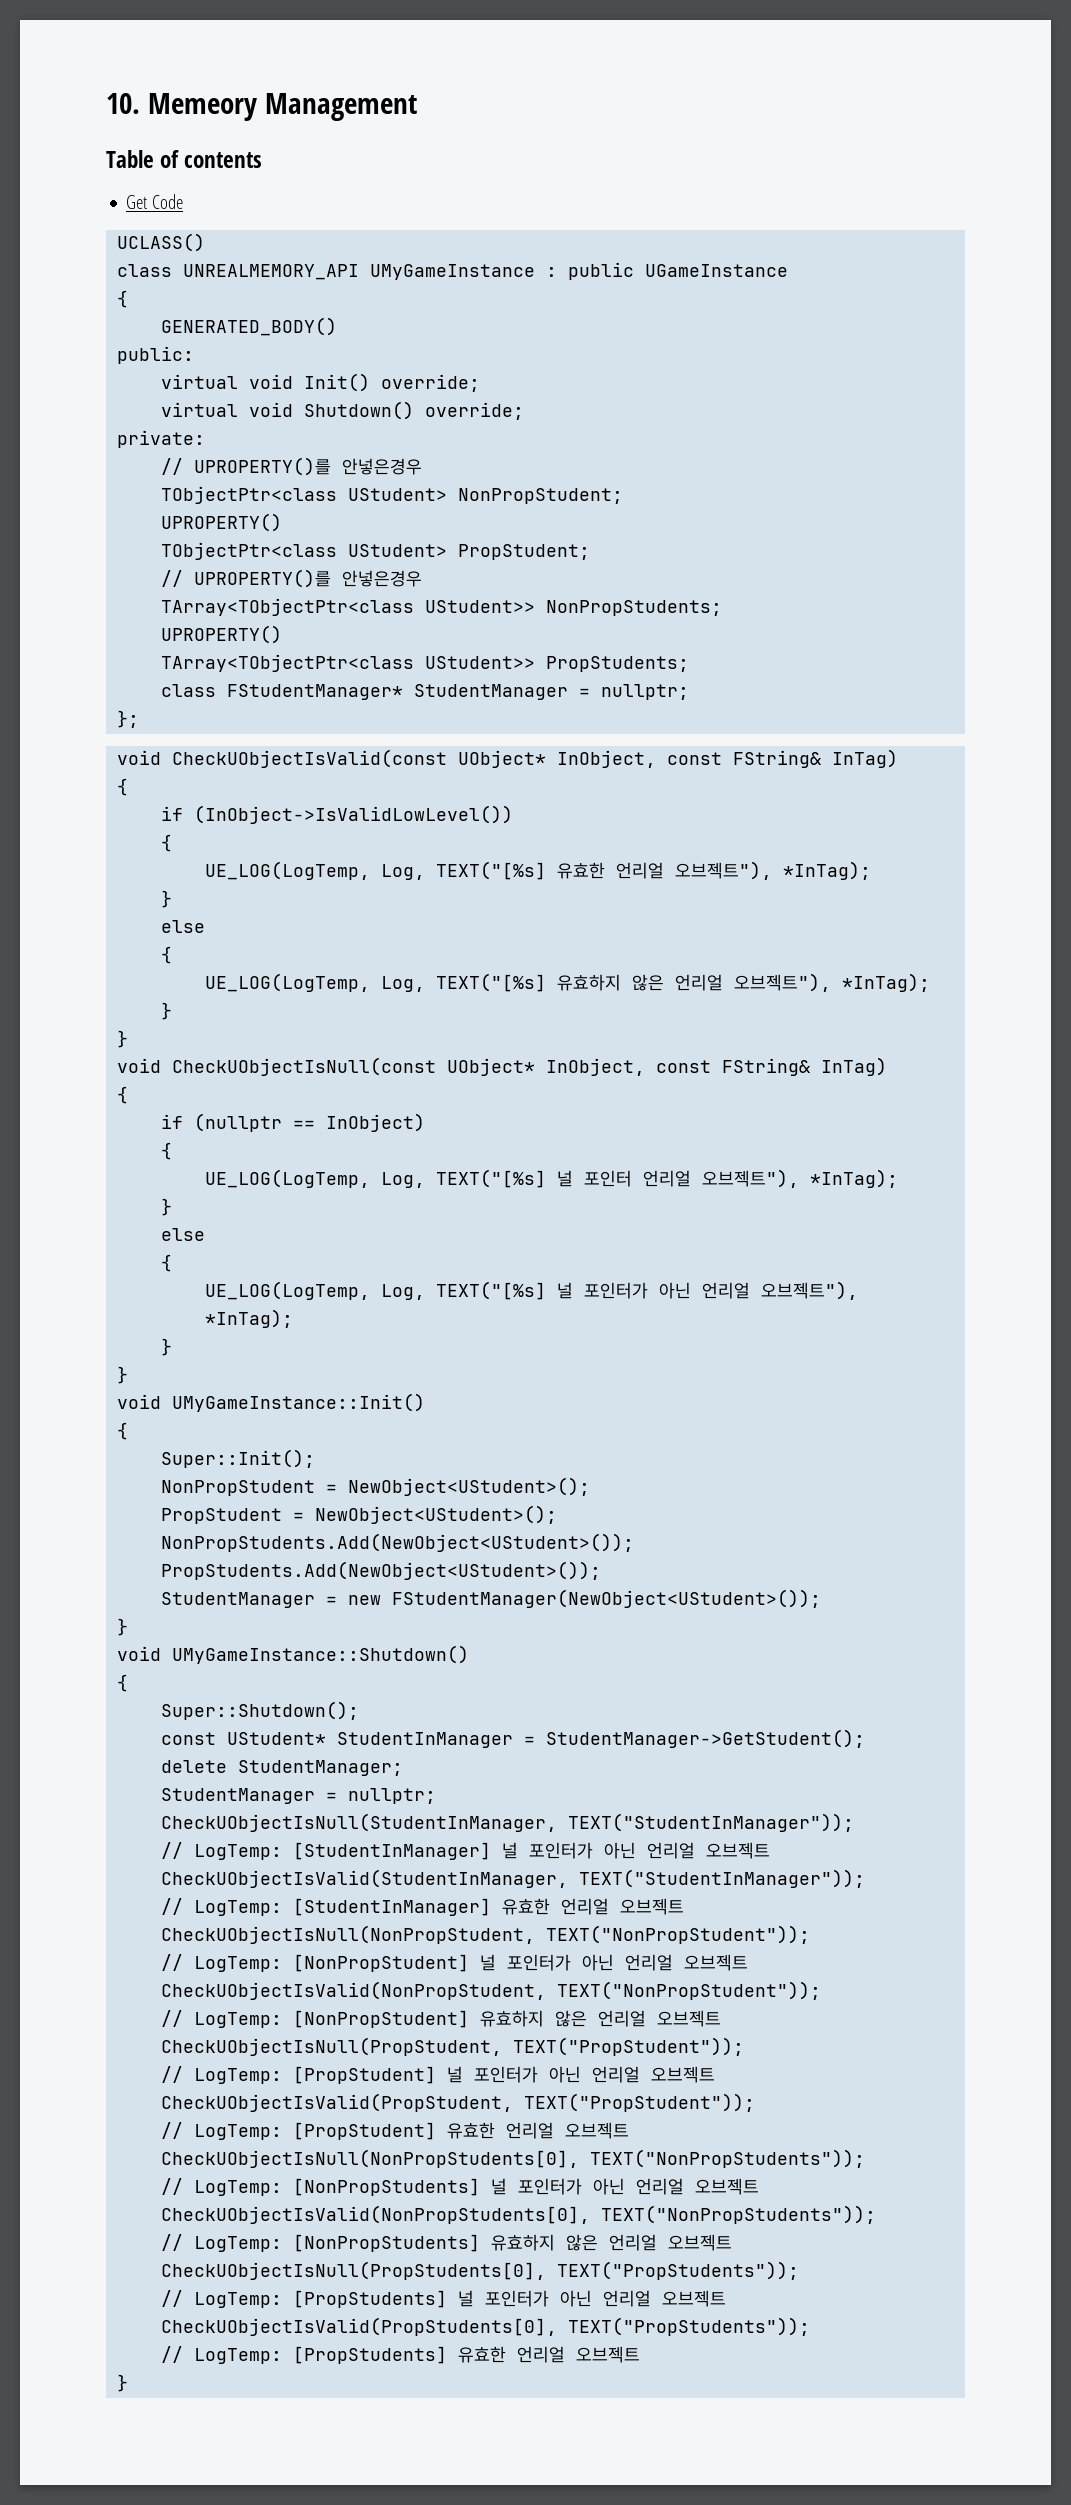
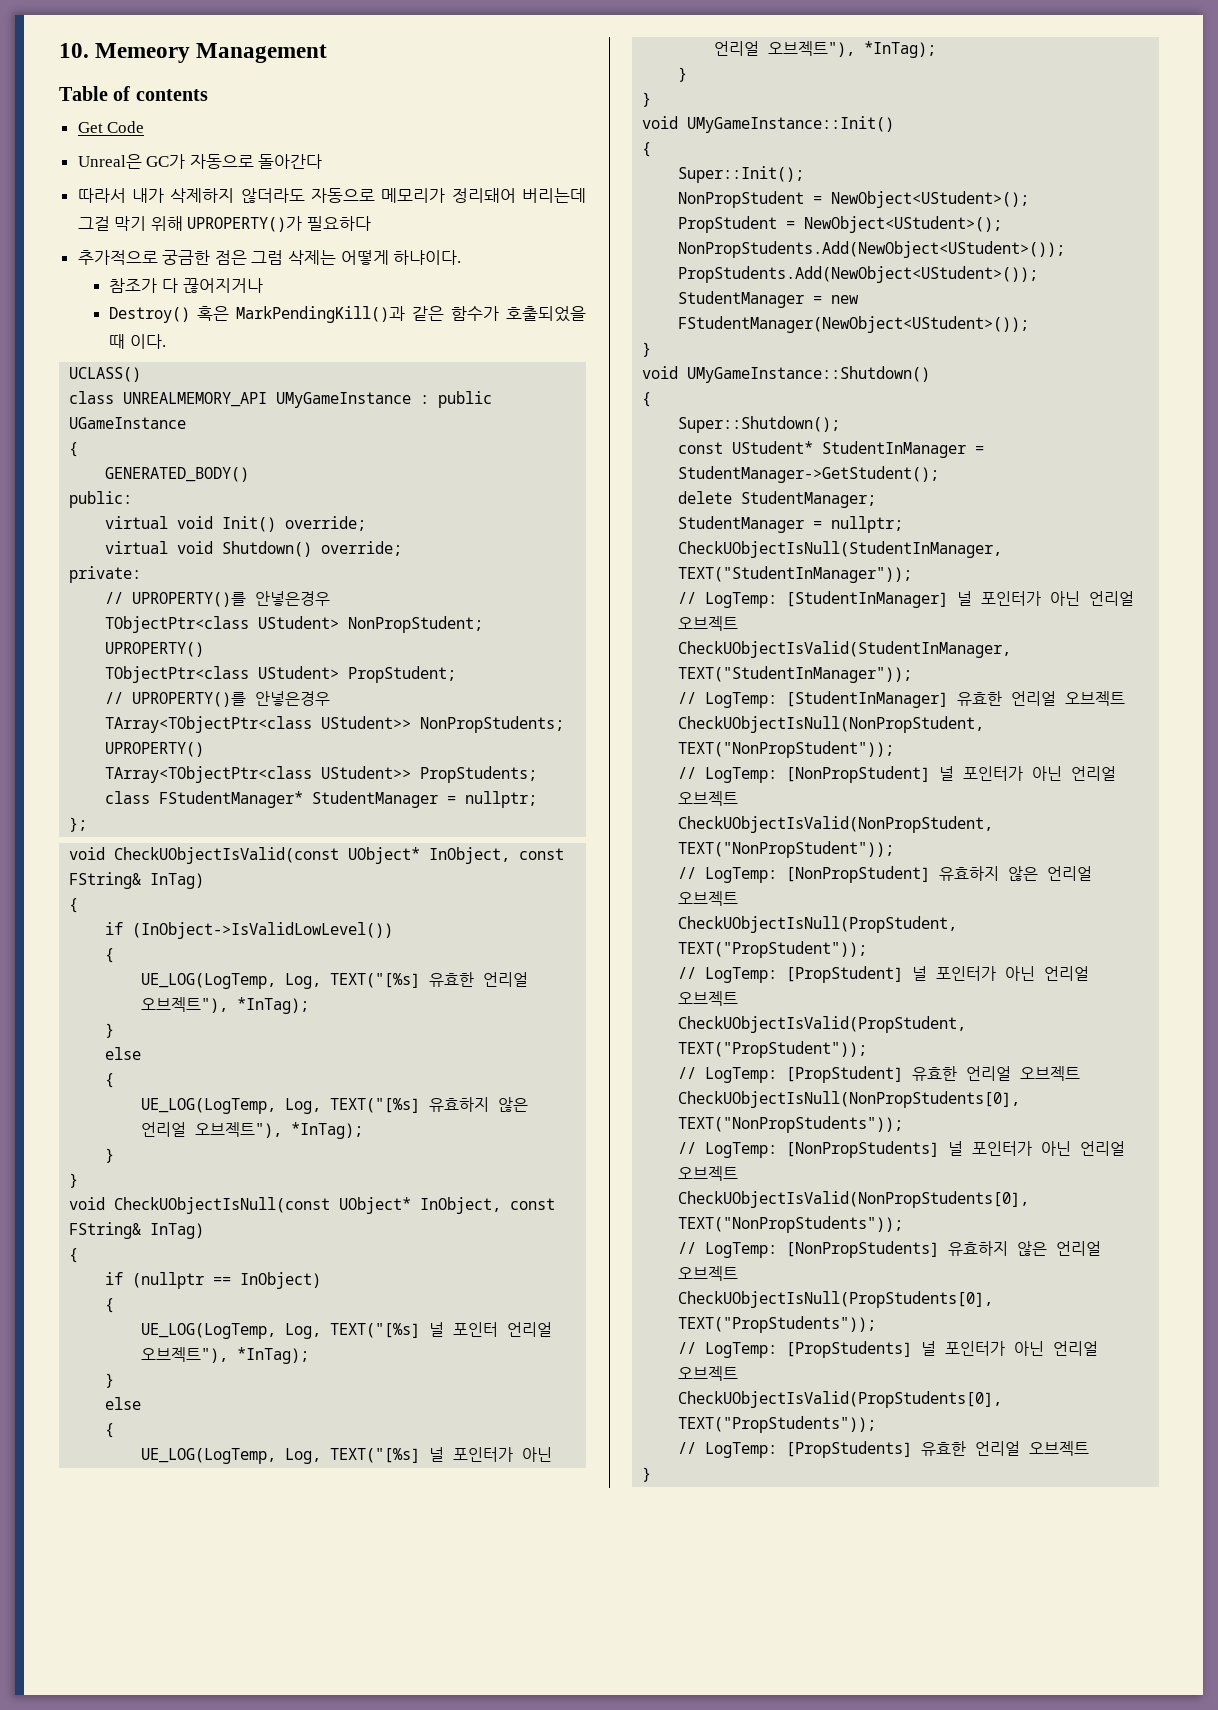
(184, 201) none -> [77,154,323,169] [77,188,586,203] [77,216,372,232] [77,250,462,265] [109,278,263,293] [109,306,586,323] [109,334,166,349] // Unreal은 GC가 자동으로 돌아간다 // 따라서 내가 삭제하지 않더라도 자동으로 메모리가 정리돼어 버리는데 그걸 막기 위해 UPROPERTY()가 필요하다 // 추가적으로 궁금한 점은 그럼 삭제는 어떻게 하냐이다. // 참조가 다 끊어지거나 // Destroy() 혹은 MarkPendingKill()과 같은 함수가 호출되었을 때 이다.

